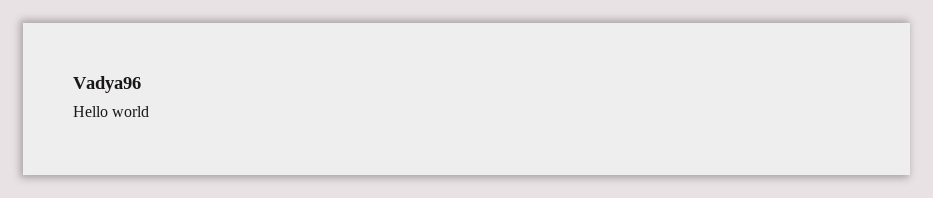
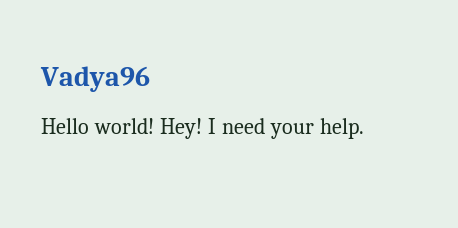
[112,106,150,117] world -> [93,118,364,139] world! Hey! I need your help.

